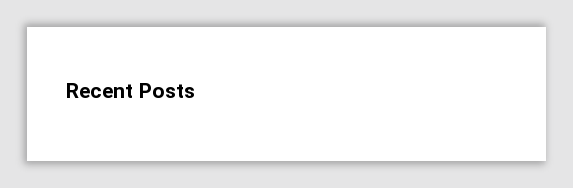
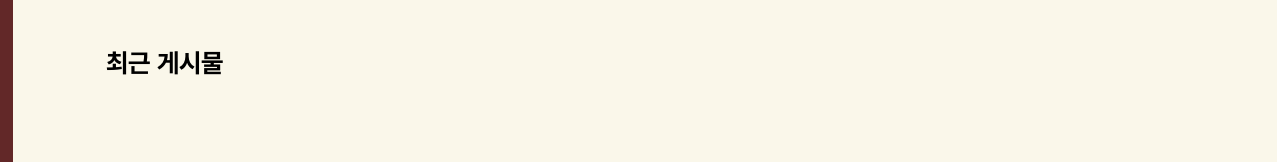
[66,83,195,98] Recent Posts -> [106,51,224,75] 최근 게시물

